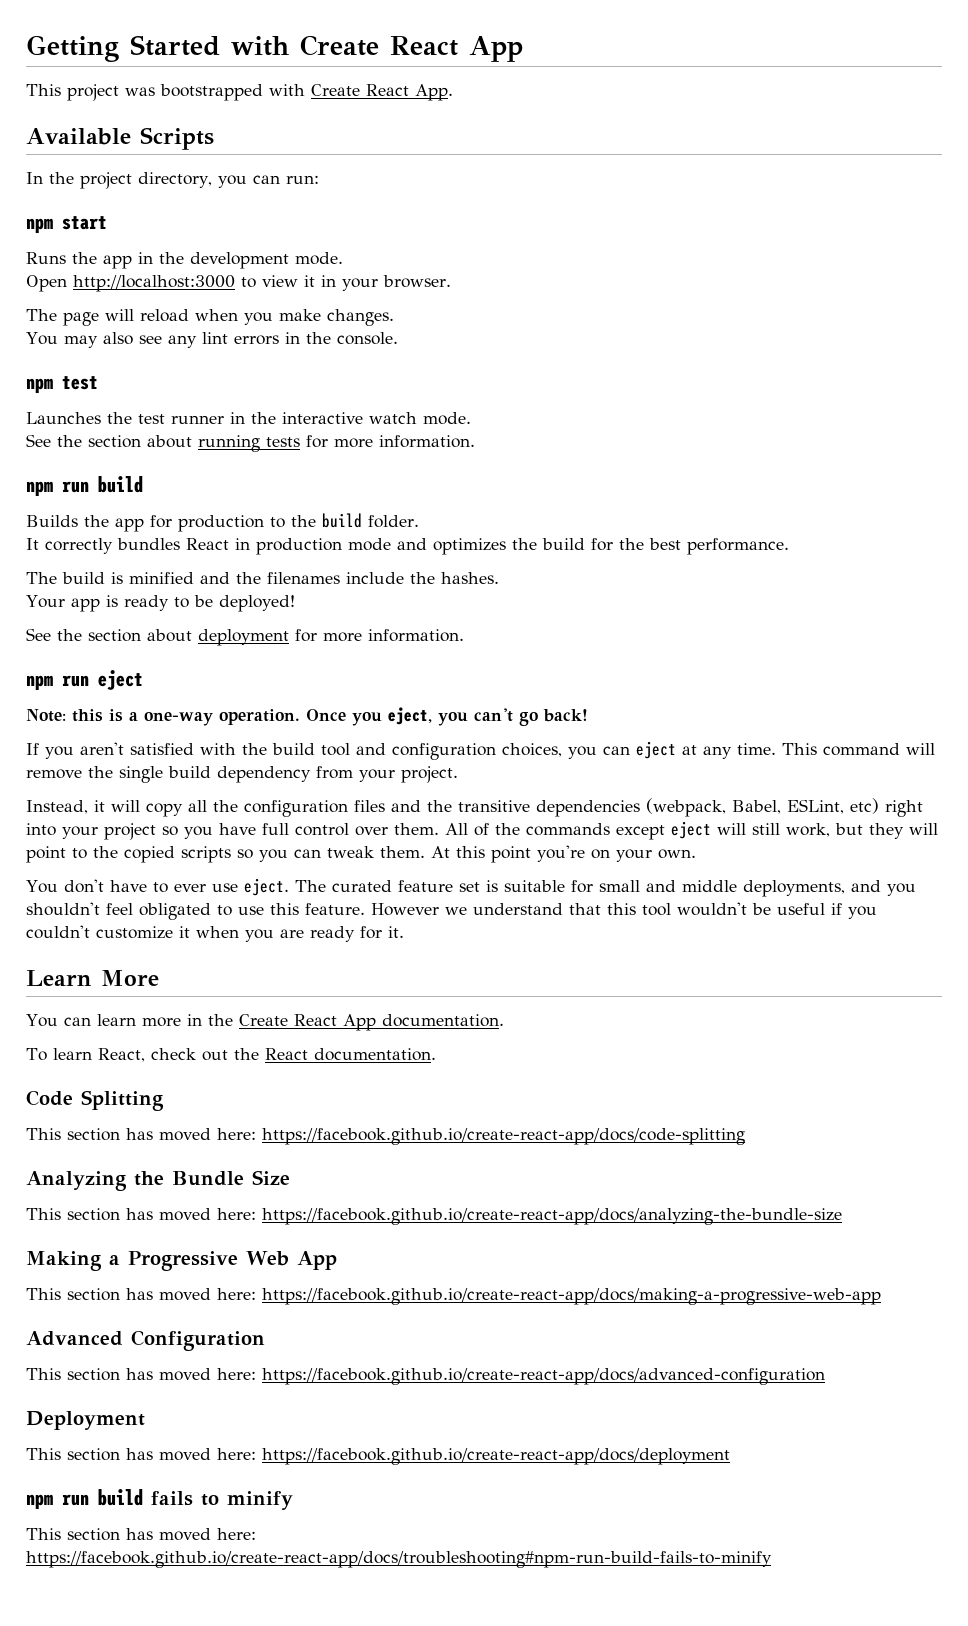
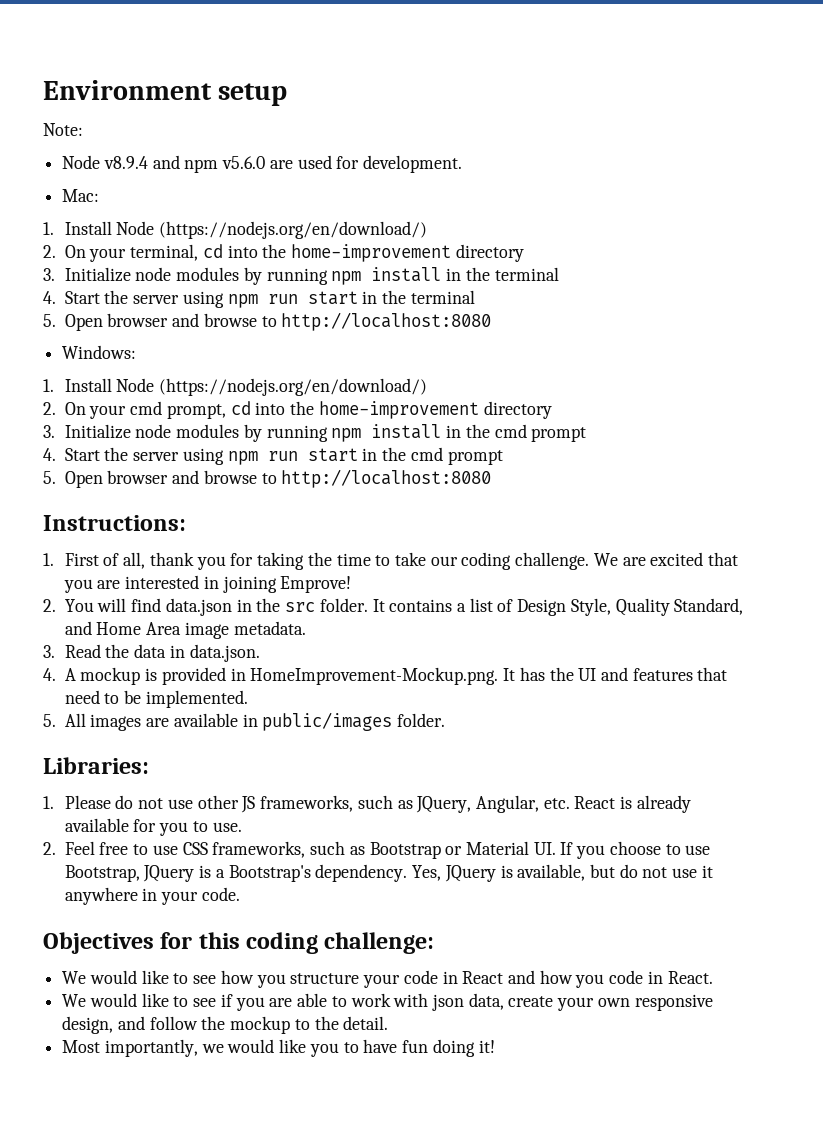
[26,35,523,62] [26,84,453,101] [26,127,214,150] [26,172,319,189] [26,216,107,233] [26,252,343,269] [26,275,451,292] [26,309,394,326] [26,332,398,348] [26,376,98,393] [26,412,471,425] [26,434,475,452] [26,476,143,496] [26,513,419,532] [26,538,789,555] [26,572,499,584] [26,595,295,612] [26,628,464,646] [26,670,143,690] [26,707,588,726] [26,741,935,760] [26,766,458,783] [26,798,923,817] [26,821,938,840] [26,845,696,863] [26,878,916,897] [26,902,877,920] [26,925,404,942] [26,970,159,986] [26,1014,504,1031] [26,1048,436,1062] [26,1090,164,1111] [26,1128,745,1145] [26,1170,290,1191] [26,1208,842,1225] [26,1251,337,1271] [26,1288,881,1305] [26,1330,265,1351] [26,1368,825,1385] [26,1411,145,1430] [26,1448,730,1465] [26,1489,293,1510] [26,1528,256,1541] [26,1551,772,1568] Getting Started with Create React App // This project was bootstrapped with Create React App. // Available Scripts // In the project directory, you can run: // npm start // Runs the app in the development mode. // Open http://localhost:3000 to view it in your browser. // The page will reload when you make changes. // You may also see any lint errors in the console. // npm test // Launches the test runner in the interactive watch mode. // See the section about running tests for more information. // npm run build // Builds the app for production to the build folder. // It correctly bundles React in production mode and optimizes the build for the best performance. // The build is minified and the filenames include the hashes. // Your app is ready to be deployed! // See the section about deployment for more information. // npm run eject // Note: this is a one-way operation. Once you eject, you can't go back! // If you aren't satisfied with the build tool and configuration choices, you can eject at any time. This command will remove the single build dependency from your project. // Instead, it will copy all the configuration files and the transitive dependencies (webpack, Babel, ESLint, etc) right into your project so you have full control over them. All of the commands except eject will still work, but they will point to the copied scripts so you can tweak them. At this point you're on your own. // You don't have to ever use eject. The curated feature set is suitable for small and middle deployments, and you shouldn't feel obligated to use this feature. However we understand that this tool wouldn't be useful if you couldn't customize it when you are ready for it. // Learn More // You can learn more in the Create React App documentation. // To learn React, check out the React documentation. // Code Splitting // This section has moved here: https://facebook.github.io/create-react-app/docs/code-splitting // Analyzing the Bundle Size // This section has moved here: https://facebook.github.io/create-react-app/docs/analyzing-the-bundle-size // Making a Progressive Web App // This section has moved here: https://facebook.github.io/create-react-app/docs/making-a-progressive-web-app // Advanced Configuration // This section has moved here: https://facebook.github.io/create-react-app/docs/advanced-configuration // Deployment // This section has moved here: https://facebook.github.io/create-react-app/docs/deployment // npm run build fails to minify // This section has moved here: https://facebook.github.io/create-react-app/docs/troubleshooting#npm-run-build-fails-to-minify -> [43,80,288,106] [43,123,83,136] [62,155,463,173] [62,189,100,202] [43,221,428,239] [43,244,524,262] [43,267,559,285] [43,290,475,308] [43,312,492,331] [62,345,137,359] [43,378,428,396] [43,401,552,419] [43,424,587,442] [43,447,503,465] [43,469,492,488] [43,515,186,531] [43,552,739,570] [63,575,352,593] [43,598,744,616] [64,621,306,639] [43,644,260,662] [43,667,728,685] [64,690,248,708] [43,712,446,731] [43,757,149,774] [43,795,691,813] [64,818,242,836] [43,841,711,859] [64,864,713,882] [64,887,240,905] [43,932,435,954] [62,970,713,988] [62,993,713,1011] [62,1016,389,1034] [62,1039,495,1057] Environment setup // Note: // Node v8.9.4 and npm v5.6.0 are used for development. // Mac: // 1. Install Node (https://nodejs.org/en/download/) // 2. On your terminal, cd into the home-improvement directory // 3. Initialize node modules by running npm install in the terminal // 4. Start the server using npm run start in the terminal // 5. Open browser and browse to http://localhost:8080 // Windows: // 1. Install Node (https://nodejs.org/en/download/) // 2. On your cmd prompt, cd into the home-improvement directory // 3. Initialize node modules by running npm install in the cmd prompt // 4. Start the server using npm run start in the cmd prompt // 5. Open browser and browse to http://localhost:8080 // Instructions: // 1. First of all, thank you for taking the time to take our coding challenge. We are excited that you are interested in joining Emprove! // 2. You will find data.json in the src folder. It contains a list of Design Style, Quality Standard, and Home Area image metadata. // 3. Read the data in data.json. // 4. A mockup is provided in HomeImprovement-Mockup.png. It has the UI and features that need to be implemented. // 5. All images are available in public/images folder. // Libraries: // 1. Please do not use other JS frameworks, such as JQuery, Angular, etc. React is already available for you to use. // 2. Feel free to use CSS frameworks, such as Bootstrap or Material UI. If you choose to use Bootstrap, JQuery is a Bootstrap's dependency. Yes, JQuery is available, but do not use it anywhere in your code. // Objectives for this coding challenge: // We would like to see how you structure your code in React and how you code in React. // We would like to see if you are able to work with json data, create your own responsive design, and follow the mockup to the detail. // Most importantly, we would like you to have fun doing it!

